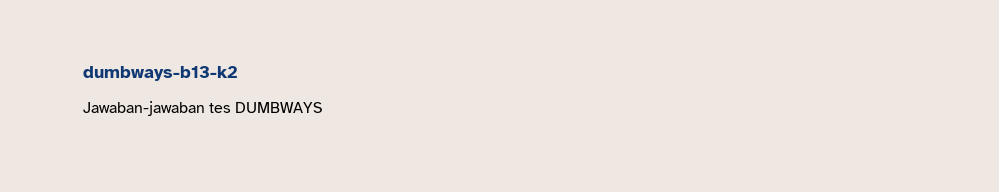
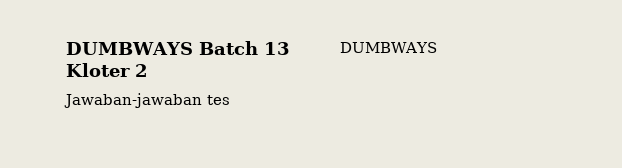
[83,66,238,81] dumbways-b13-k2 -> [66,41,290,55] [66,63,148,77] DUMBWAYS Batch 13 Kloter 2

